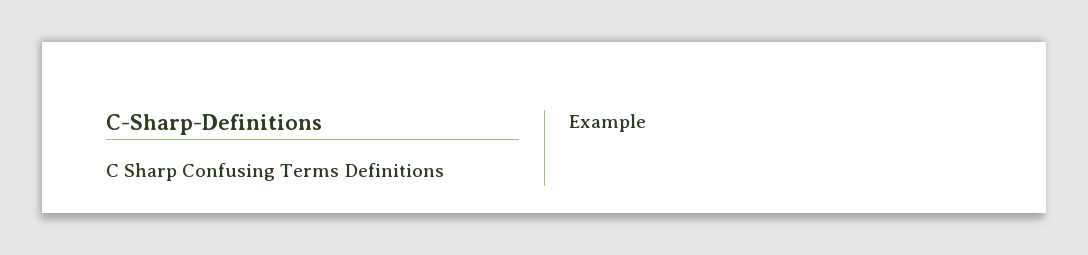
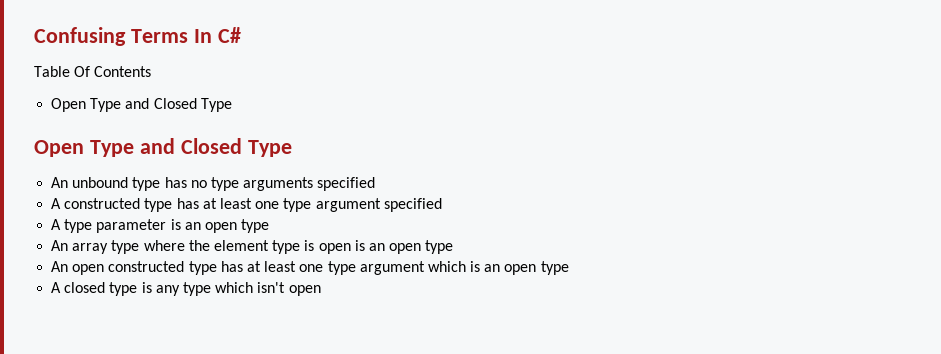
[106,114,322,135] [106,163,444,181] [569,114,646,132] C-Sharp-Definitions // C Sharp Confusing Terms Definitions Example -> [34,27,241,46] [34,66,152,77] [51,98,232,112] [34,138,292,157] [51,177,376,191] [51,198,442,212] [51,219,270,233] [51,240,454,254] [51,261,569,275] [51,282,321,296] Confusing Terms In C# // Table Of Contents // Open Type and Closed Type // Open Type and Closed Type // An unbound type has no type arguments specified // A constructed type has at least one type argument specified // A type parameter is an open type // An array type where the element type is open is an open type // An open constructed type has at least one type argument which is an open type // A closed type is any type which isn't open

